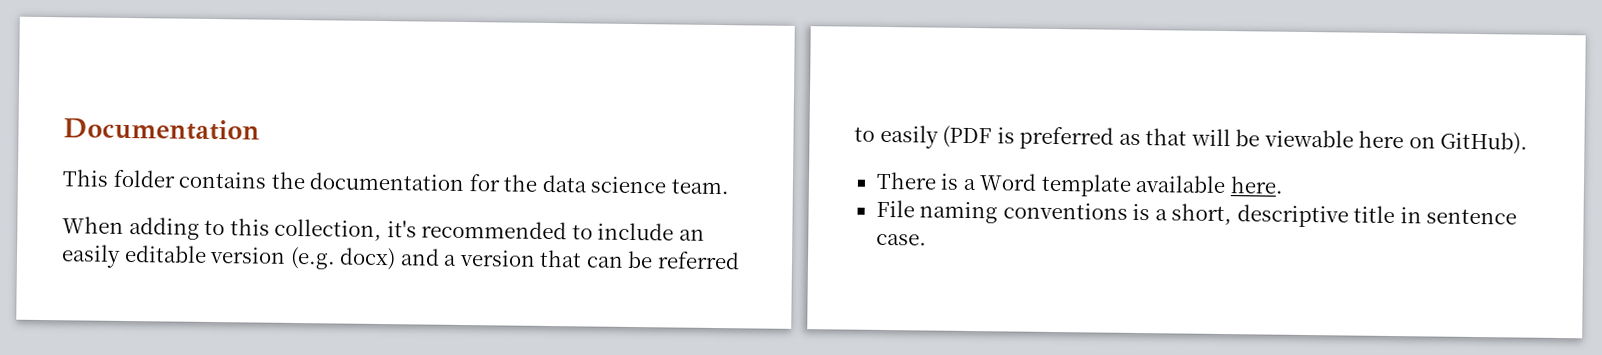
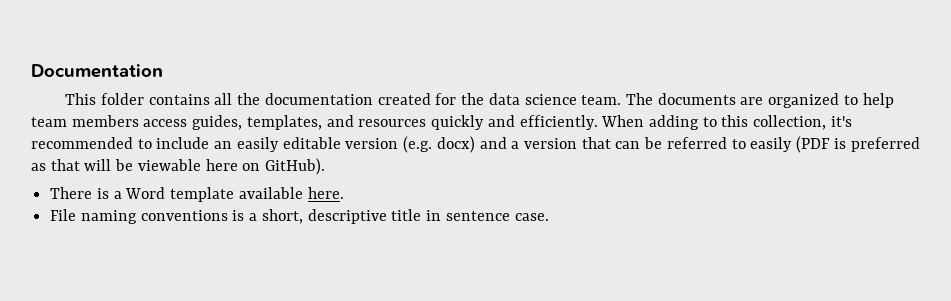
(268, 180) none -> [214,93,233,105] all
(466, 182) none -> [377,93,431,105] created
(729, 186) // -> [626,93,894,108] [31,115,598,130] The documents are organized to help team members access guides, templates, and resources quickly and efficiently.

